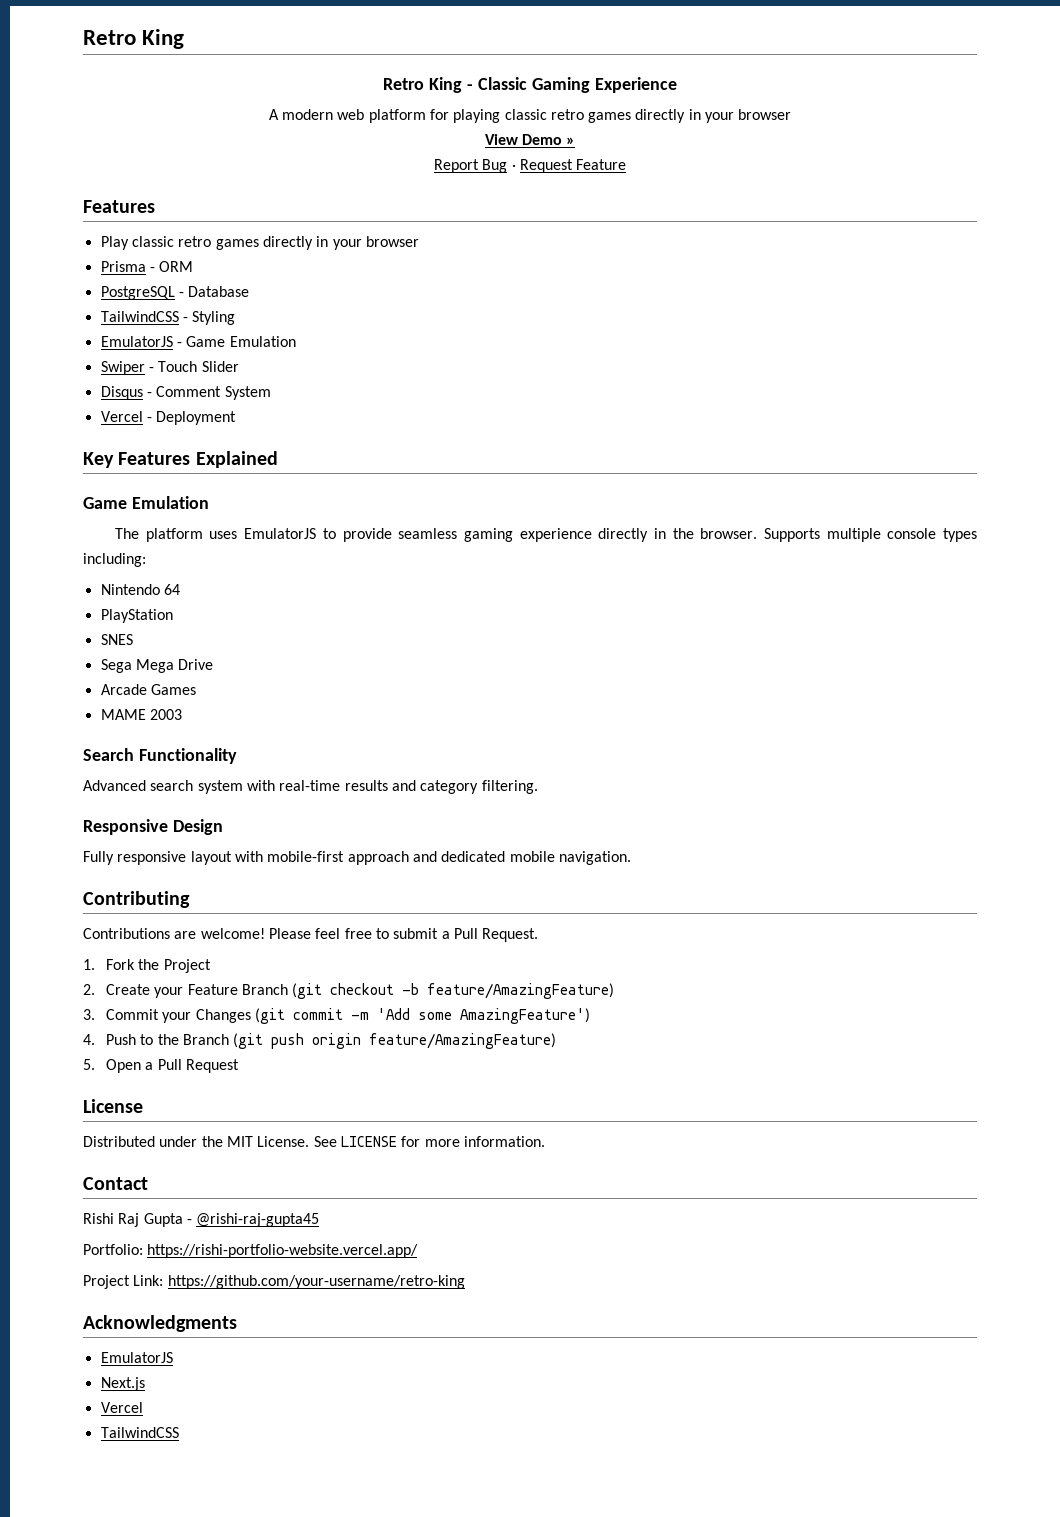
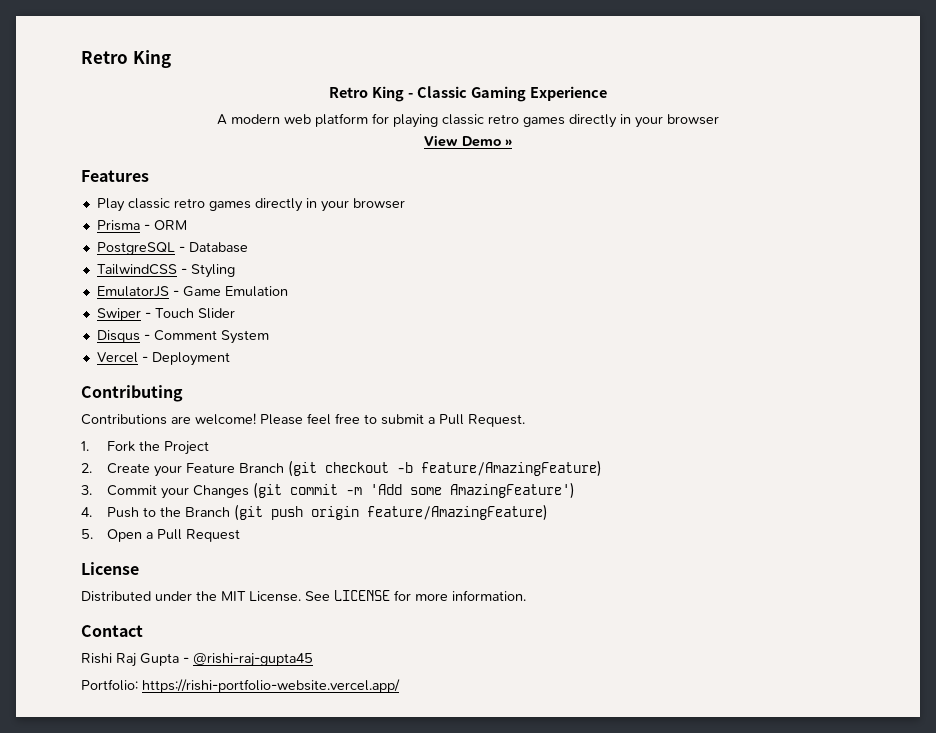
[433,159,627,173] // Report Bug · Request Feature -> (512, 142) none
[83,451,278,468] [83,496,209,509] [115,528,977,542] [83,553,146,567] [100,584,180,595] [100,609,173,623] [100,634,133,645] [100,659,214,673] [100,684,196,695] [100,709,182,720] [83,748,237,764] [83,780,538,794] [83,819,223,835] [83,851,631,865] // Key Features Explained // Game Emulation // The platform uses EmulatorJS to provide seamless gaming experience directly in the browser. Supports multiple console types including: // Nintendo 64 // PlayStation // SNES // Sega Mega Drive // Arcade Games // MAME 2003 // Search Functionality // Advanced search system with real-time results and category filtering. // Responsive Design // Fully responsive layout with mobile-first approach and dedicated mobile navigation. -> (230, 359) none
[83,1275,465,1289] [83,1315,237,1332] [100,1352,173,1363] [100,1377,145,1391] [100,1402,143,1413] [100,1427,179,1438] // Project Link: https://github.com/your-username/retro-king // Acknowledgments // EmulatorJS // Next.js // Vercel // TailwindCSS -> (400, 686) none

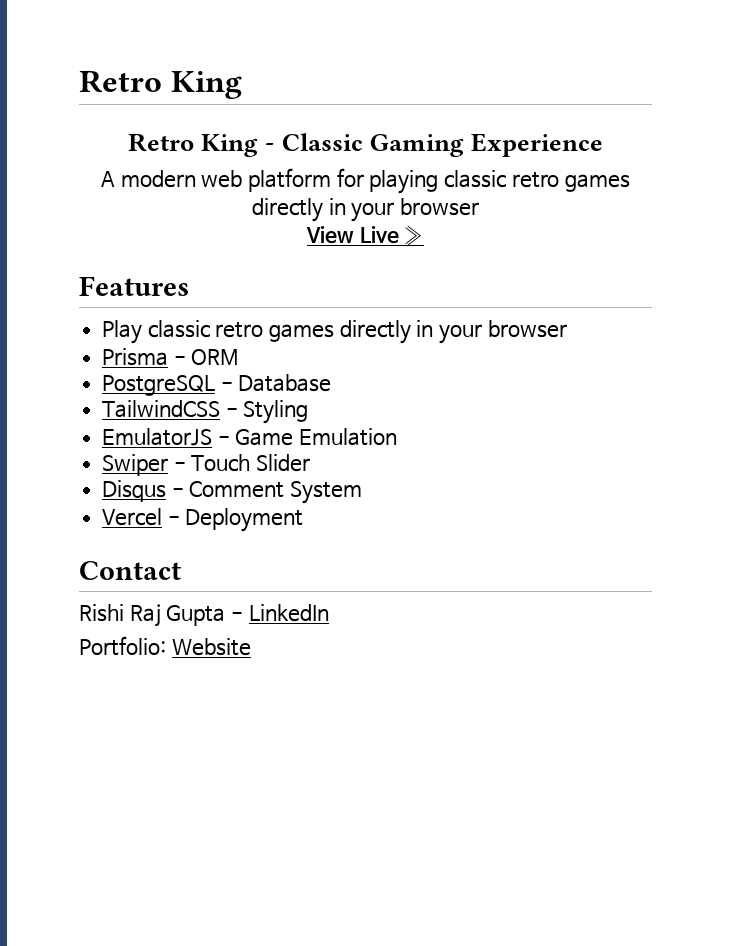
[462,136,501,147] Demo -> [360,226,399,244] Live
[81,385,183,402] [81,413,525,427] [81,441,209,455] [81,460,602,477] [81,482,575,499] [81,504,548,521] [81,529,240,542] [81,562,139,575] [81,590,526,602] // Contributing // Contributions are welcome! Please feel free to submit a Pull Request. // 1. Fork the Project // 2. Create your Feature Branch (git checkout -b feature/AmazingFeature) // 3. Commit your Changes (git commit -m 'Add some AmazingFeature') // 4. Push to the Branch (git push origin feature/AmazingFeature) // 5. Open a Pull Request // License // Distributed under the MIT License. See LICENSE for more information. -> (304, 520) none
[193,653,313,667] @rishi-raj-gupta45 -> [248,604,329,622] LinkedIn
[142,679,400,693] https://rishi-portfolio-website.vercel.app/ -> [171,638,251,656] Website

